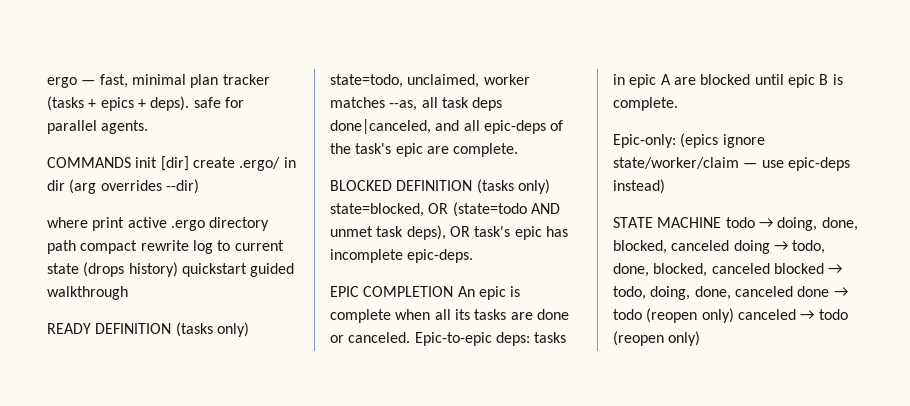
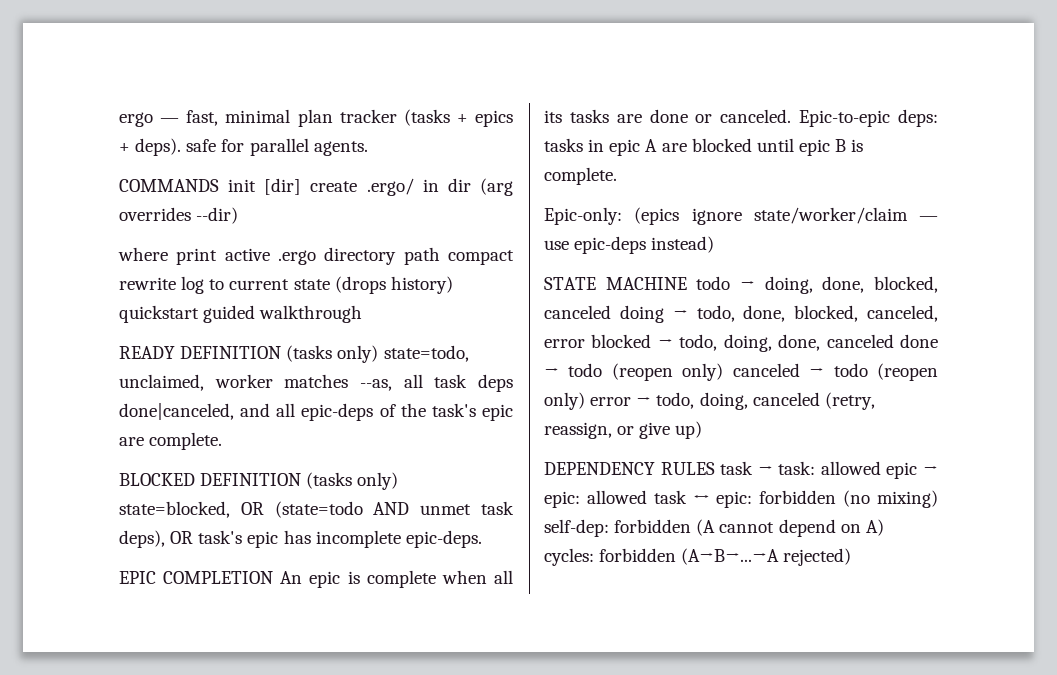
[711,263,770,274] canceled -> [867,305,938,322] [544,339,585,348] canceled, error
(701, 338) none -> [590,392,875,410] [544,421,703,439] [544,461,938,479] [544,490,939,508] [544,519,884,537] [544,548,852,566] error → todo, doing, canceled (retry, reassign, or give up) // DEPENDENCY RULES task → task: allowed epic → epic: allowed task ↔ epic: forbidden (no mixing) self-dep: forbidden (A cannot depend on A) cycles: forbidden (A→B→...→A rejected)

